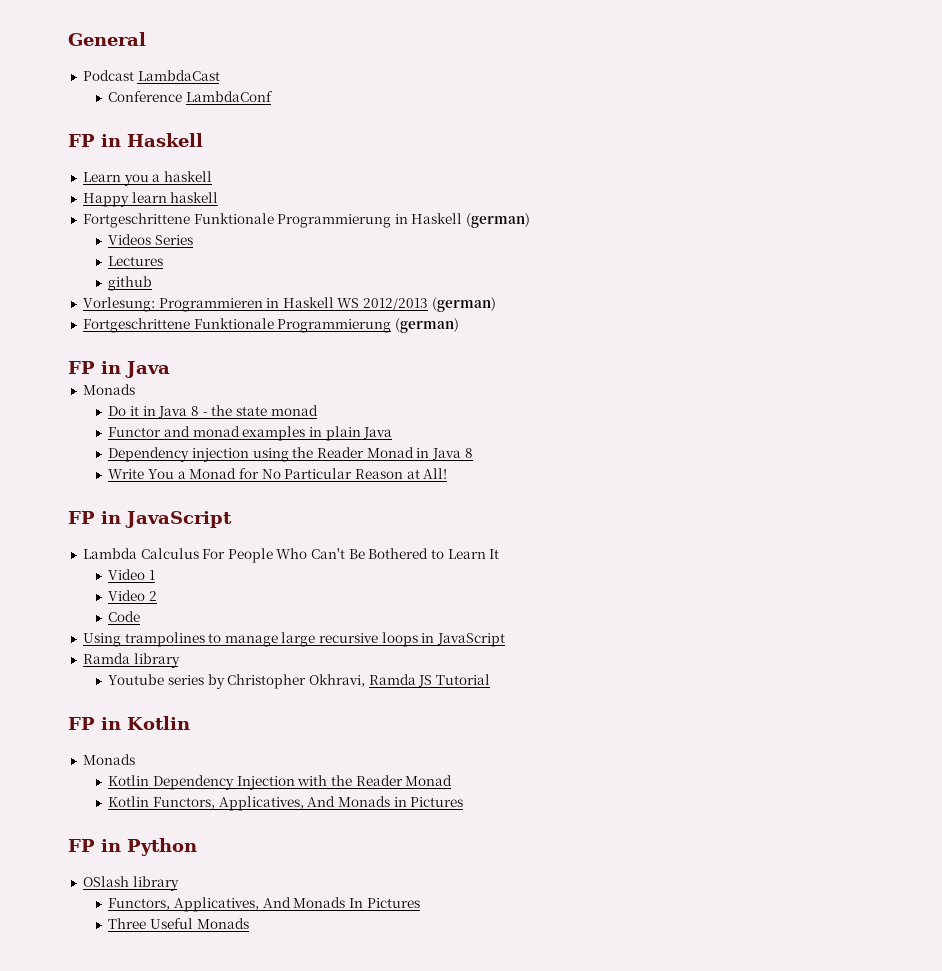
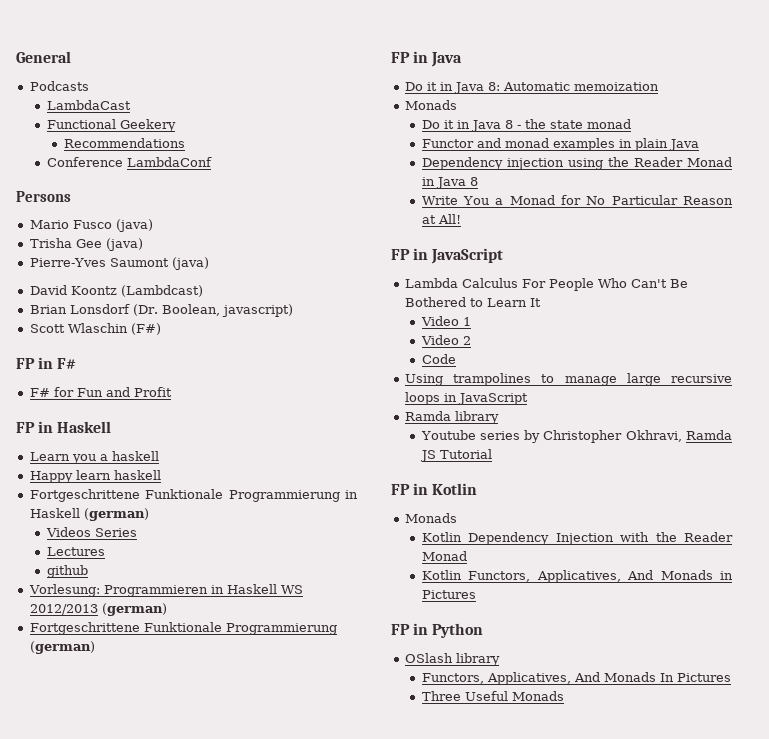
[82,70,134,81] Podcast -> [29,81,89,91] Podcasts //
(220, 75) none -> [46,119,176,132] [63,138,185,148] // Functional Geekery // Recommendations
(274, 96) none -> [16,191,71,202] [29,219,153,232] [29,238,143,251] [29,257,209,270] [29,285,203,297] [29,304,293,317] [29,323,161,335] [16,357,77,369] [29,387,172,397] // Persons // Mario Fusco (java) // Trisha Gee (java) // Pierre-Yves Saumont (java) // David Koontz (Lambdcast) // Brian Lonsdorf (Dr. Boolean, javascript) // Scott Wlaschin (F#) // FP in F# // F# for Fun and Profit
(170, 369) none -> [404,82,659,94] // Do it in Java 8: Automatic memoization

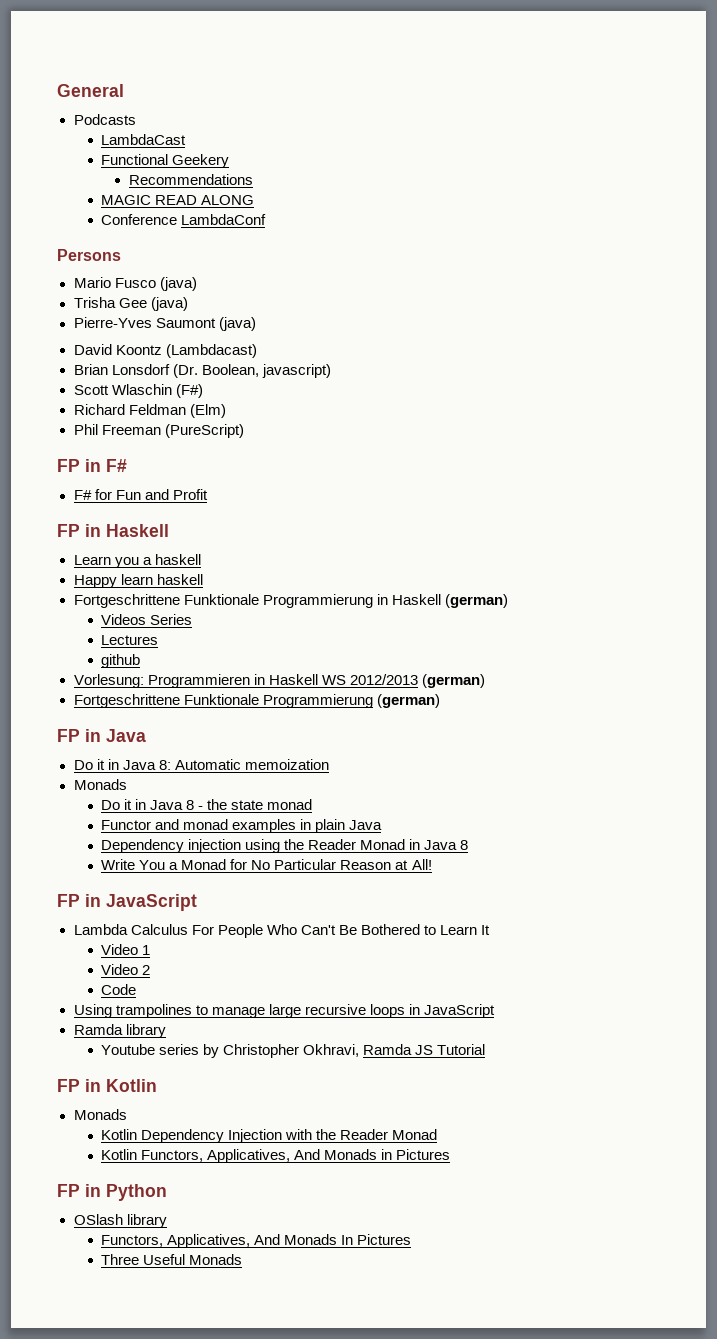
(185, 143) none -> [101,195,255,205] // MAGIC READ ALONG
[120,285,203,297] (Lambdcast) -> [165,344,257,358] (Lambdacast)
(161, 329) none -> [73,404,226,418] [73,424,244,438] // Richard Feldman (Elm) // Phil Freeman (PureScript)

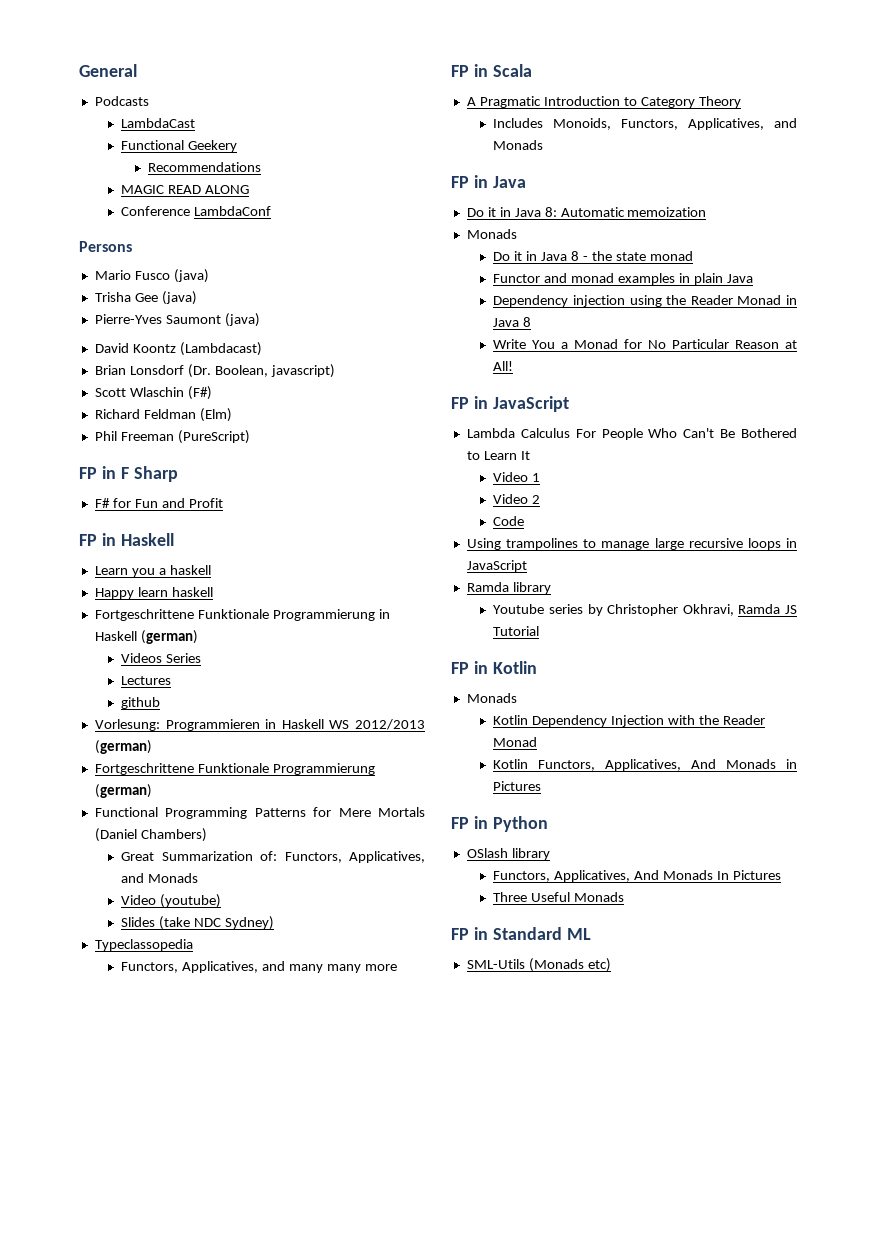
[106,459,127,472] F# -> [120,466,178,482] F Sharp
(440, 701) none -> [94,807,426,819] [94,828,207,842] [121,851,425,863] [121,873,199,883] [121,894,222,908] [121,916,275,930] [94,939,193,951] [121,961,397,973] [451,64,532,77] [466,96,741,108] [493,118,797,130] [493,140,544,150] // Functional Programming Patterns for Mere Mortals (Daniel Chambers) // Great Summarization of: Functors, Applicatives, and Monads // Video (youtube) // Slides (take NDC Sydney) // Typeclassopedia // Functors, Applicatives, and many many more // FP in Scala // A Pragmatic Introduction to Category Theory // Includes Monoids, Functors, Applicatives, and Monads
(243, 1259) none -> [451,927,591,940] [466,958,611,972] // FP in Standard ML // SML-Utils (Monads etc)

